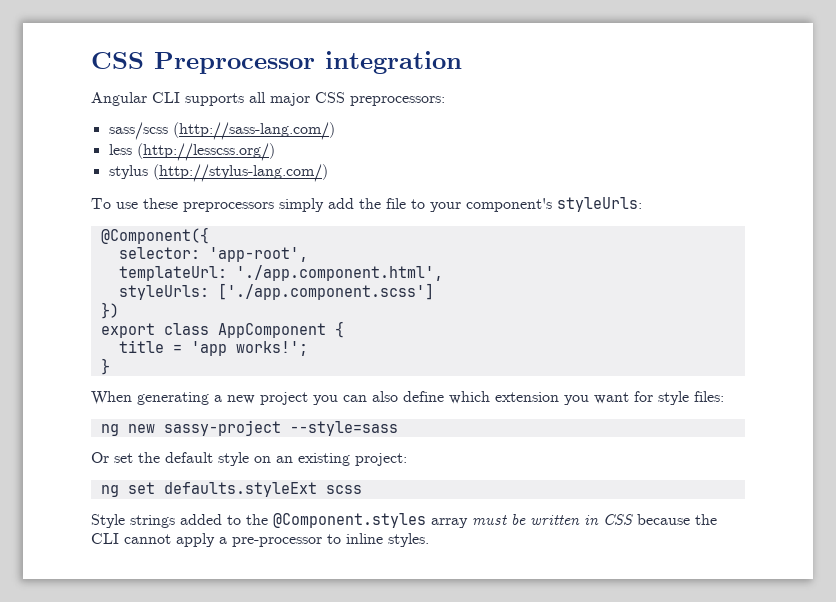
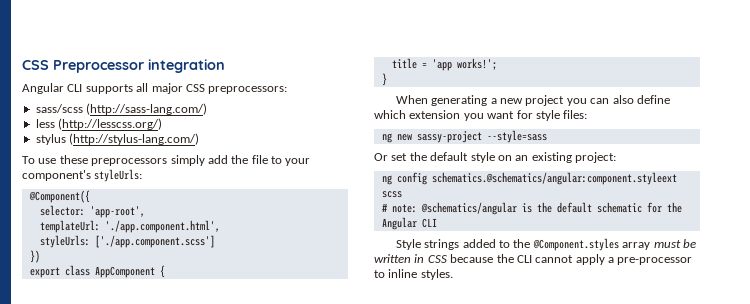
[127,482,317,497] set defaults.styleExt -> [396,172,677,185] config schematics.@schematics/angular:component.styleext
(362, 489) none -> [381,202,682,215] [381,217,437,230] // # note: @schematics/angular is the default schematic for the Angular CLI

